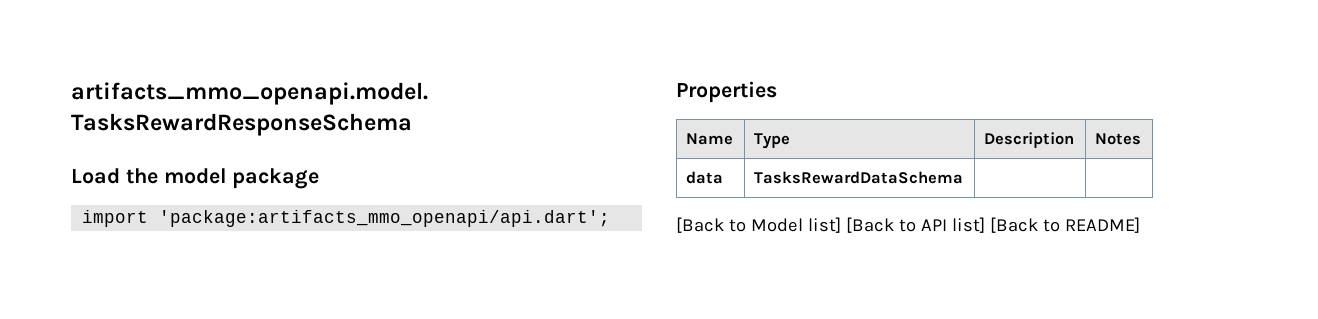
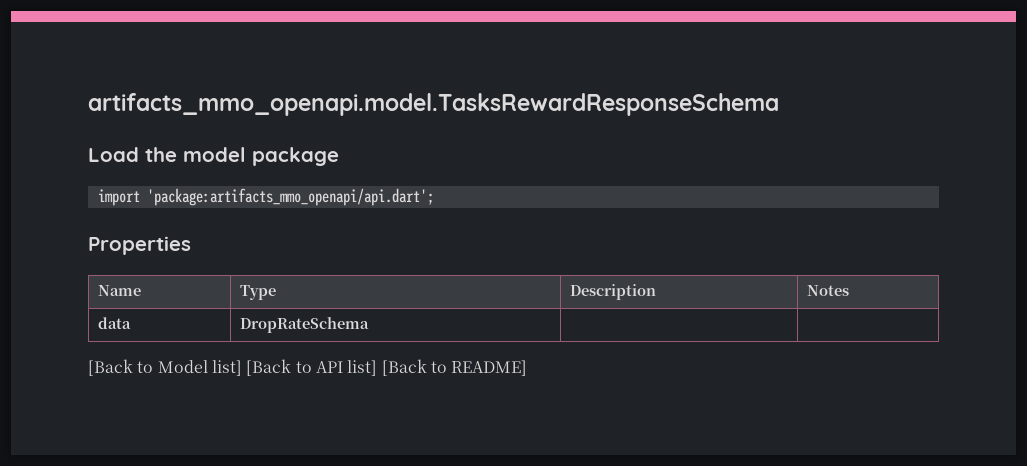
[754,171,964,184] TasksRewardDataSchema -> [240,317,370,333] DropRateSchema

